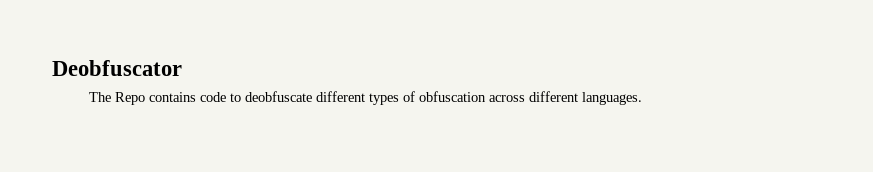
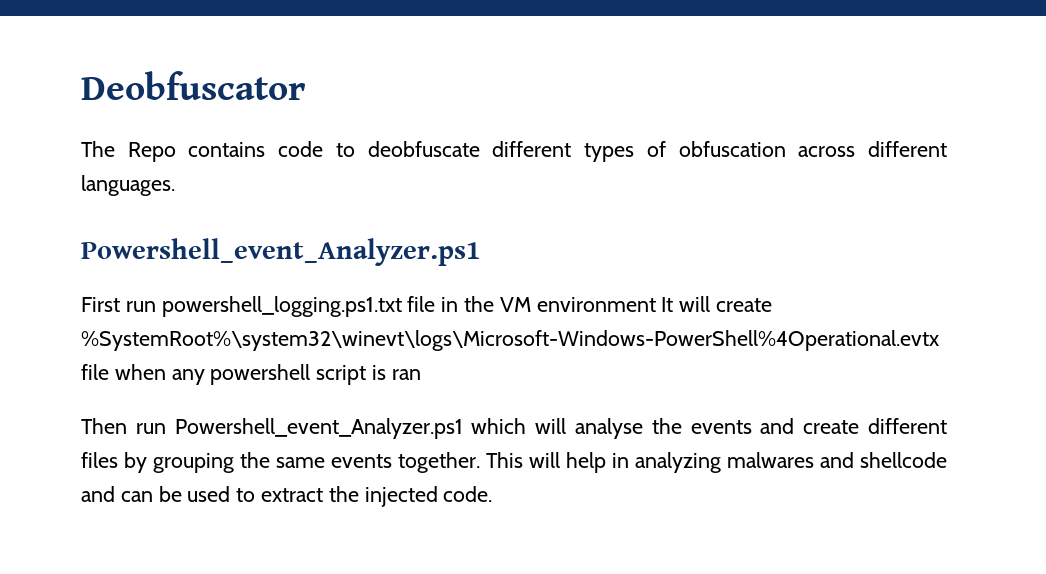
(642, 98) none -> [81,238,481,266] [81,296,773,317] [81,330,939,351] [81,364,421,385] [81,418,948,439] [81,452,947,473] [81,486,493,507] // Powershell_event_Analyzer.ps1 // First run powershell_logging.ps1.txt file in the VM environment It will create %SystemRoot%\system32\winevt\logs\Microsoft-Windows-PowerShell%4Operational.evtx file when any powershell script is ran // Then run Powershell_event_Analyzer.ps1 which will analyse the events and create different files by grouping the same events together. This will help in analyzing malwares and shellcode and can be used to extract the injected code.

